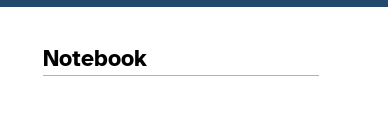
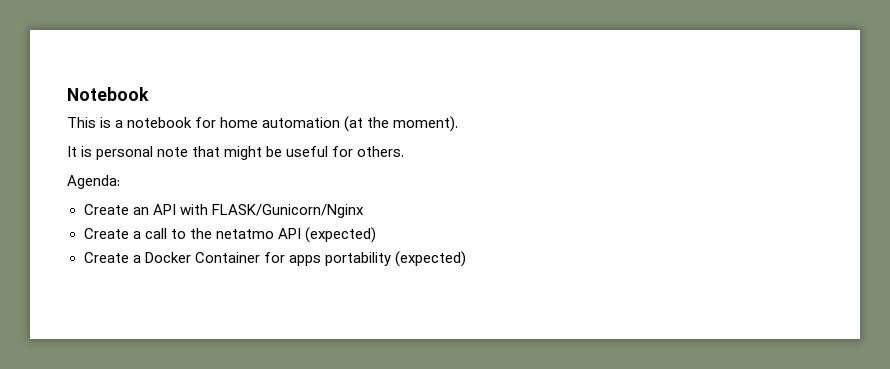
(147, 58) none -> [67,116,459,132] [67,146,405,160] [67,175,120,189] [83,204,364,218] [83,227,376,243] [83,251,466,267] // This is a notebook for home automation (at the moment). // It is personal note that might be useful for others. // Agenda: // Create an API with FLASK/Gunicorn/Nginx // Create a call to the netatmo API (expected) // Create a Docker Container for apps portability (expected)

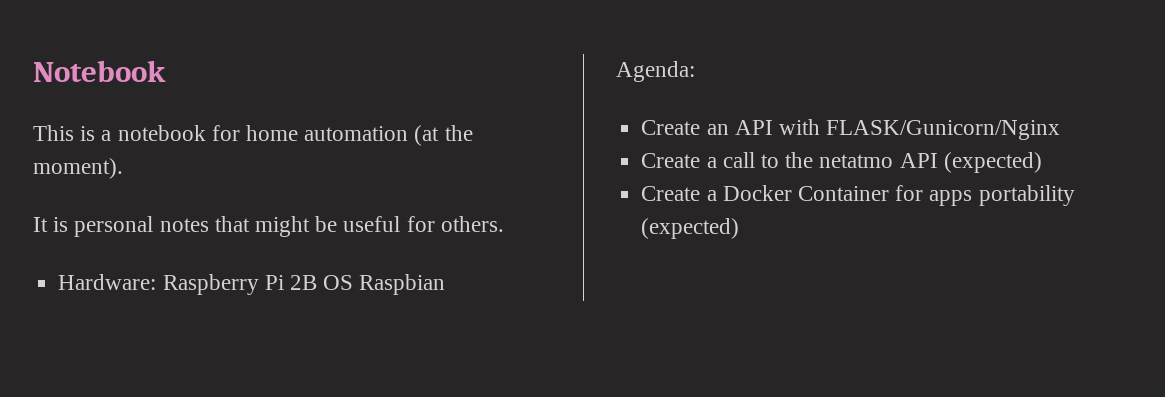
[157,147,189,157] note -> [159,218,209,232] notes
(405, 151) none -> [58,274,446,295] // Hardware: Raspberry Pi 2B OS Raspbian

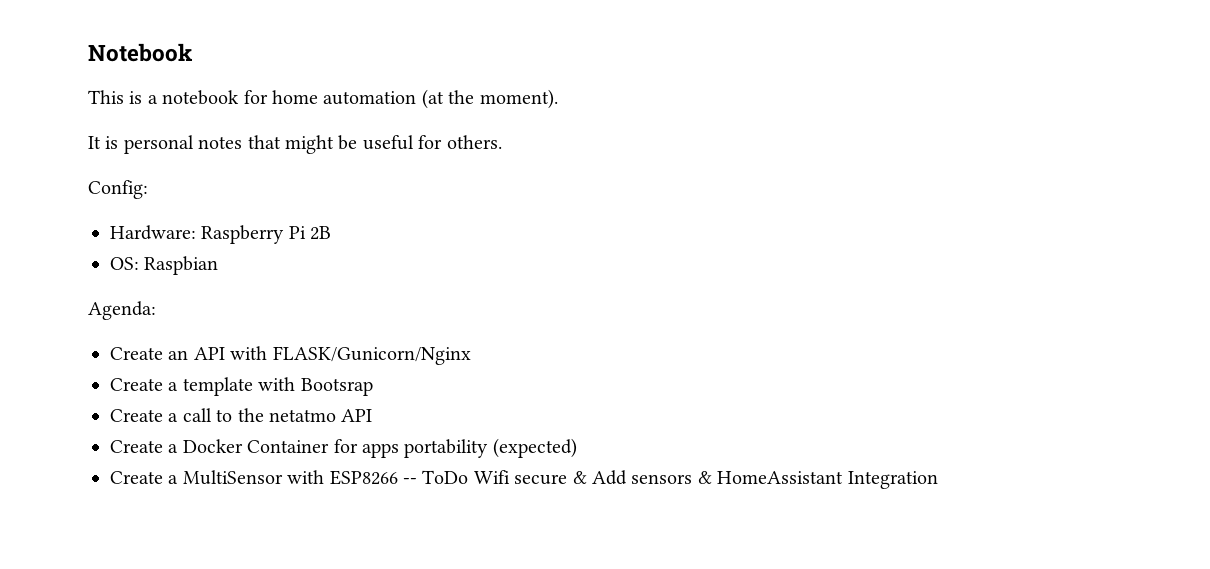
(504, 224) none -> [88,180,148,199] // Config:
[323,275,354,290] OS -> [110,257,139,270] // OS:
(1061, 130) none -> [110,377,373,396] // Create a template with Bootsrap
[943,152,1042,173] (expected) -> (373, 415) none
(740, 228) none -> [110,470,938,489] // Create a MultiSensor with ESP8266 -- ToDo Wifi secure & Add sensors & HomeAssistant Integration

